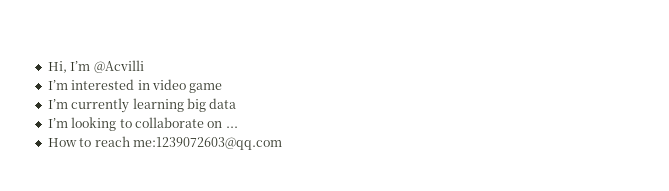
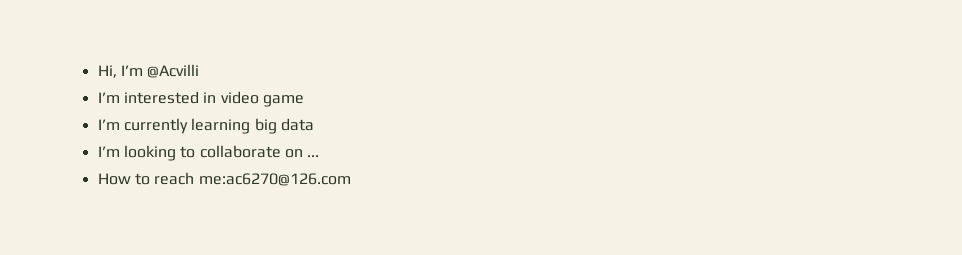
[132,137,282,150] me:1239072603@qq.com -> [198,173,351,186] me:ac6270@126.com

